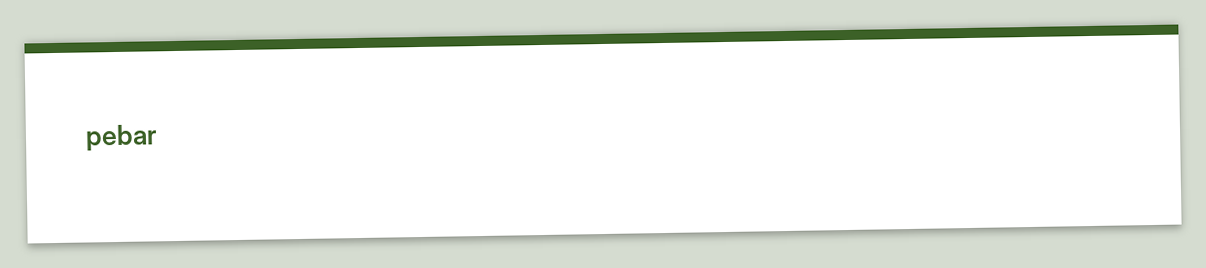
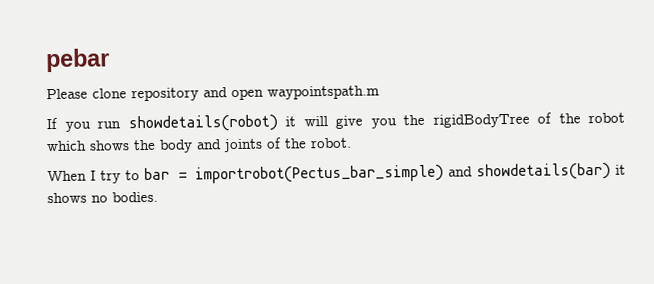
(157, 138) none -> [46,85,380,102] [46,112,625,133] [46,137,352,153] [47,162,627,184] [47,191,158,204] // Please clone repository and open waypointspath.m // If you run showdetails(robot) it will give you the rigidBodyTree of the robot which shows the body and joints of the robot. // When I try to bar = importrobot(Pectus_bar_simple) and showdetails(bar) it shows no bodies.

